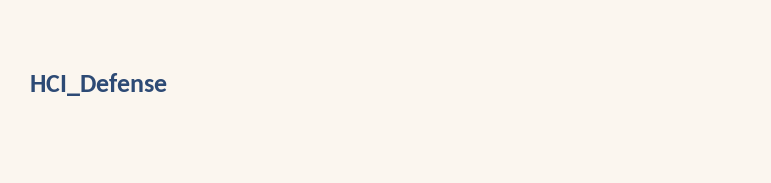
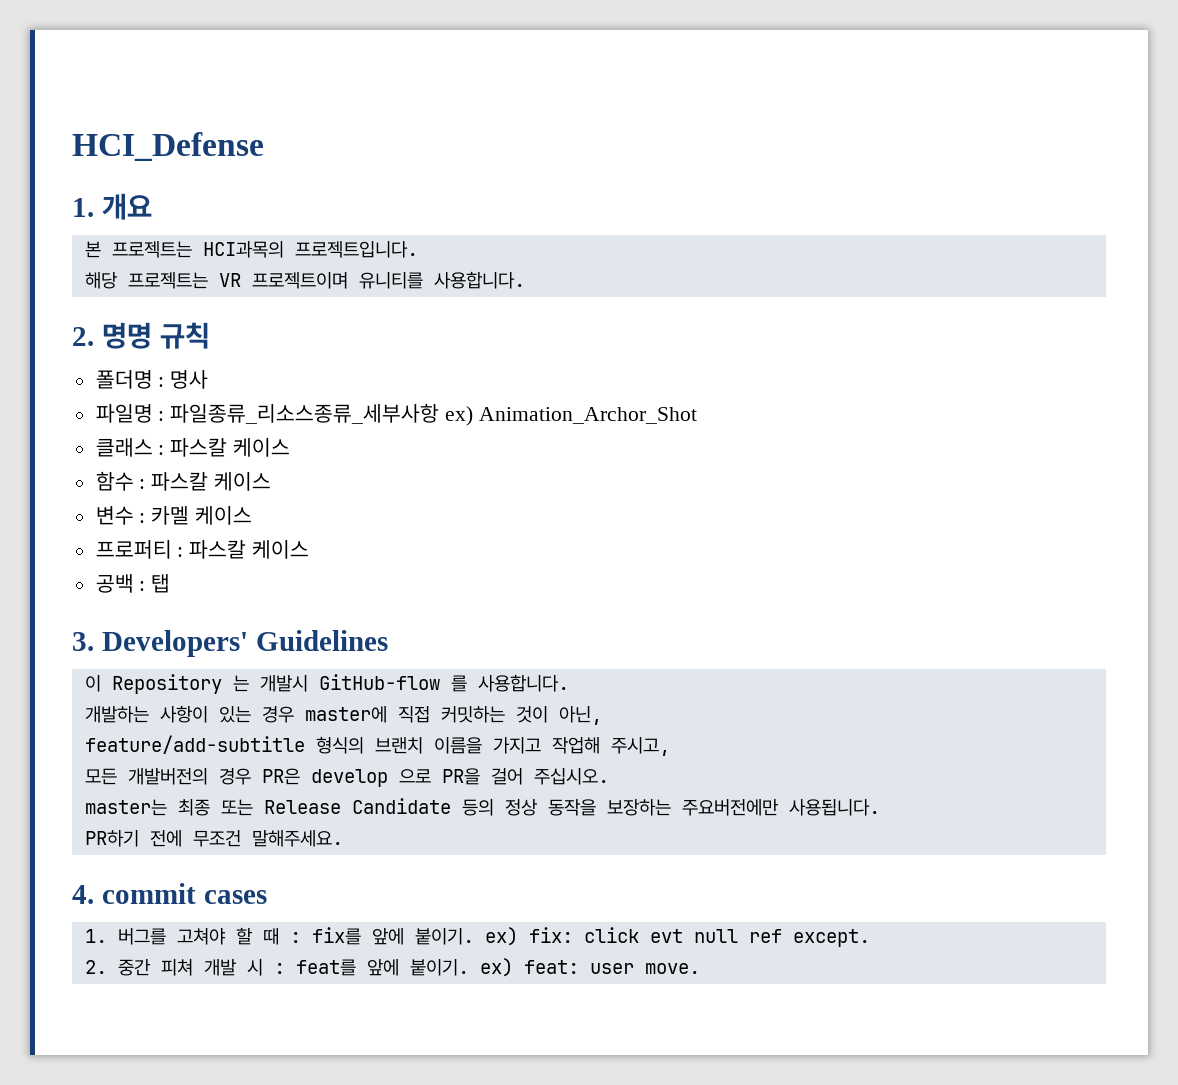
(167, 84) none -> [72,193,152,220] [84,241,418,258] [84,271,525,289] [72,322,210,349] [95,370,209,389] [95,403,697,426] [95,438,291,457] [95,471,272,491] [95,506,253,525] [95,540,310,559] [95,574,171,593] [72,630,388,657] [84,674,569,694] [84,705,602,725] [84,735,670,756] [84,768,609,787] [84,798,880,816] [84,830,343,847] [72,883,267,904] [84,927,870,947] [84,958,700,977] // 1. 개요 // 본 프로젝트는 HCI과목의 프로젝트입니다. // 해당 프로젝트는 VR 프로젝트이며 유니티를 사용합니다. // 2. 명명 규칙 // 폴더명 : 명사 // 파일명 : 파일종류_리소스종류_세부사항 ex) Animation_Archor_Shot // 클래스 : 파스칼 케이스 // 함수 : 파스칼 케이스 // 변수 : 카멜 케이스 // 프로퍼티 : 파스칼 케이스 // 공백 : 탭 // 3. Developers' Guidelines // 이 Repository 는 개발시 GitHub-flow 를 사용합니다. // 개발하는 사항이 있는 경우 master에 직접 커밋하는 것이 아닌, // feature/add-subtitle 형식의 브랜치 이름을 가지고 작업해 주시고, // 모든 개발버전의 경우 PR은 develop 으로 PR을 걸어 주십시오. // master는 최종 또는 Release Candidate 등의 정상 동작을 보장하는 주요버전에만 사용됩니다. // PR하기 전에 무조건 말해주세요. // 4. commit cases // 1. 버그를 고쳐야 할 때 : fix를 앞에 붙이기. ex) fix: click evt null ref except. // 2. 중간 피쳐 개발 시 : feat를 앞에 붙이기. ex) feat: user move.

